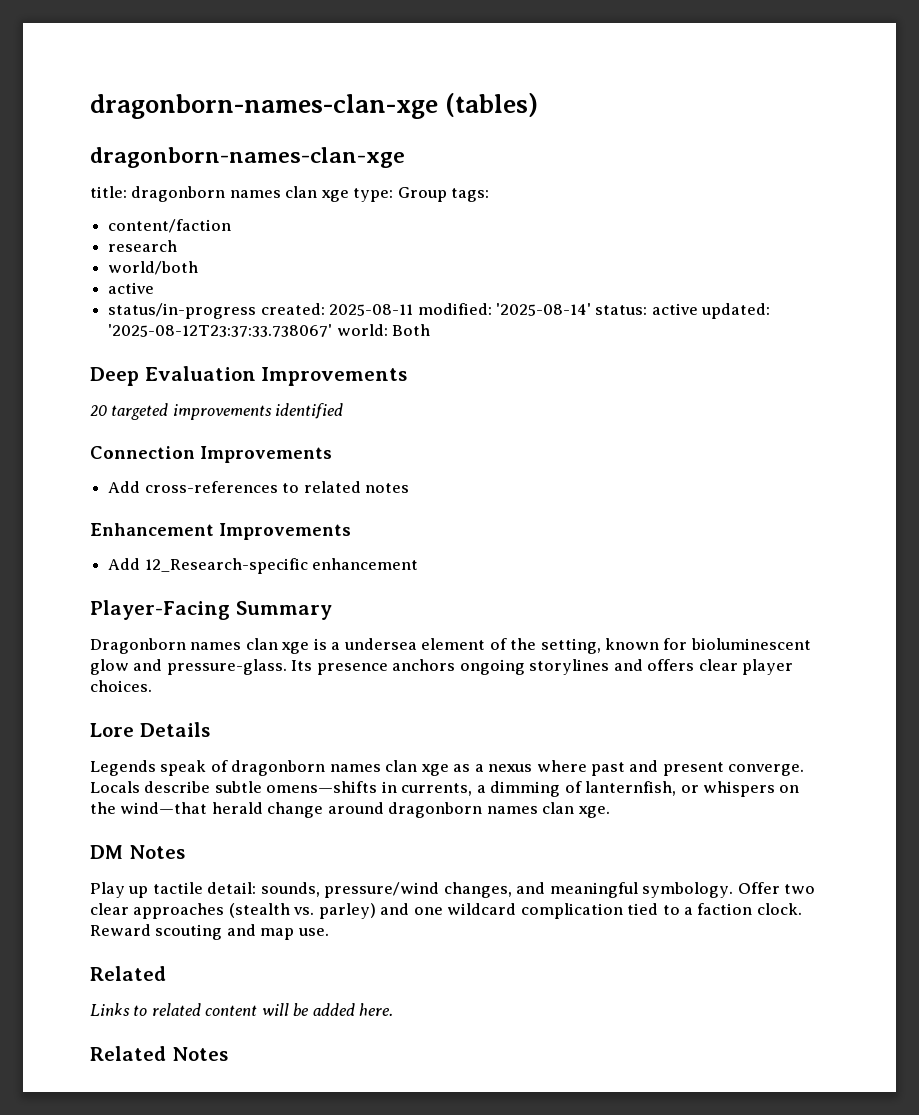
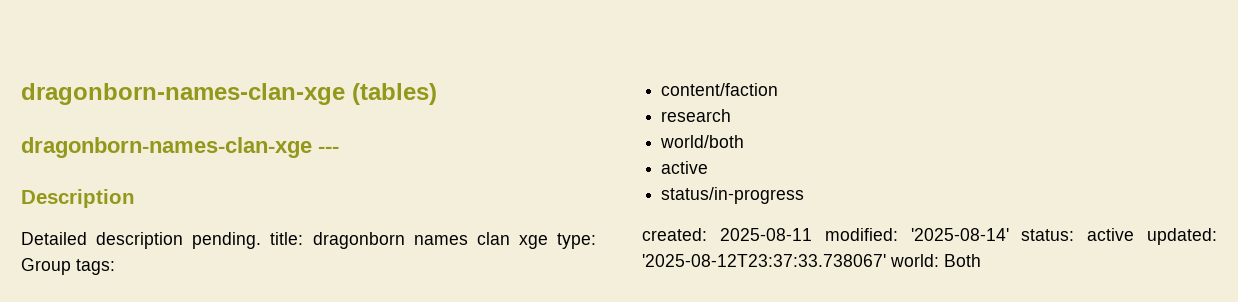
(405, 157) // -> [318,146,339,153] [21,189,135,208] [21,232,262,249] --- // Description // Detailed description pending.
(257, 311) none -> (805, 195) //
[90,366,408,386] [90,403,344,420] [90,446,332,463] [108,481,409,493] [90,523,351,540] [108,558,419,574] [90,600,332,620] [90,638,811,654] [90,659,794,675] [90,680,152,692] [90,722,210,737] [90,760,805,776] [90,781,800,797] [90,802,610,818] [90,845,185,859] [90,882,816,898] [90,903,802,919] [90,924,329,940] [90,966,166,981] [90,1003,394,1016] [90,1046,228,1061] // Deep Evaluation Improvements // 20 targeted improvements identified // Connection Improvements // Add cross-references to related notes // Enhancement Improvements // Add 12_Research-specific enhancement // Player-Facing Summary // Dragonborn names clan xge is a undersea element of the setting, known for bioluminescent glow and pressure-glass. Its presence anchors ongoing storylines and offers clear player choices. // Lore Details // Legends speak of dragonborn names clan xge as a nexus where past and present converge. Locals describe subtle omens—shifts in currents, a dimming of lanternfish, or whispers on the wind—that herald change around dragonborn names clan xge. // DM Notes // Play up tactile detail: sounds, pressure/wind changes, and meaningful symbology. Offer two clear approaches (stealth vs. parley) and one wildcard complication tied to a faction clock. Reward scouting and map use. // Related // Links to related content will be added here. // Related Notes -> (981, 260) none

